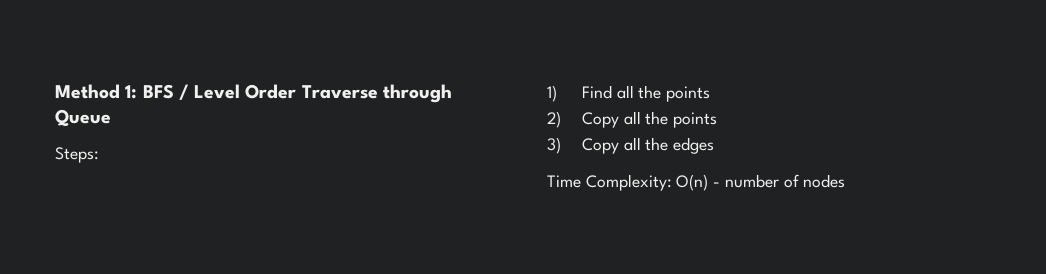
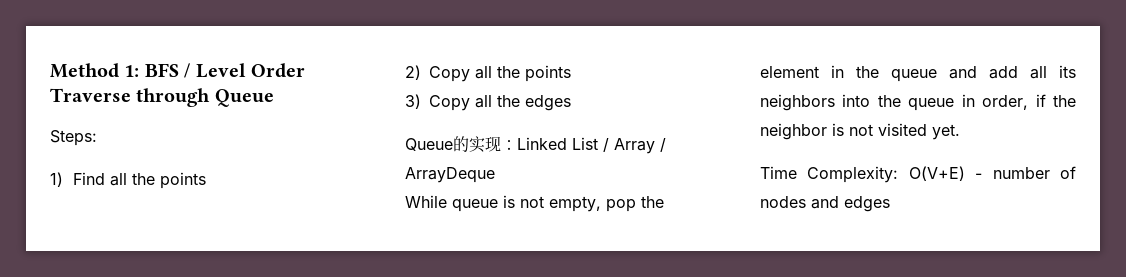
(714, 145) none -> [405,136,666,154] [405,167,495,183] [405,195,664,212] [760,65,1076,82] [760,94,1076,111] [760,123,960,140] // Queue的实现：Linked List / Array / ArrayDeque // While queue is not empty, pop the element in the queue and add all its neighbors into the queue in order, if the neighbor is not visited yet.
[676,174,709,191] O(n) -> [908,166,965,181] O(V+E)
(846, 181) none -> [811,196,890,212] and edges

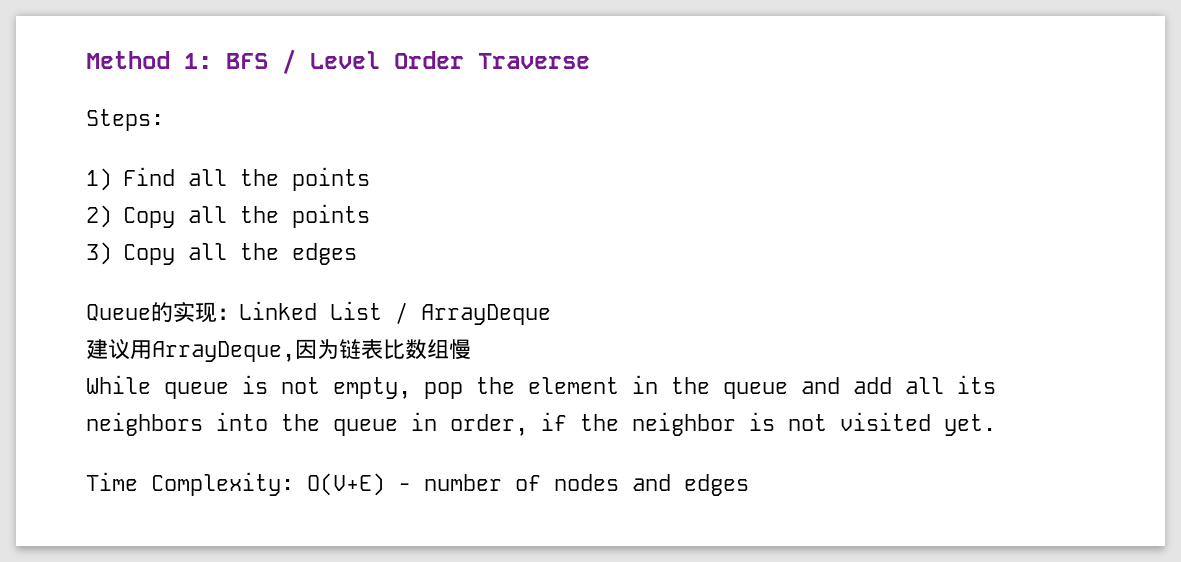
[136,88,274,107] through Queue -> (590, 61) none
[614,138,666,154] Array / -> (408, 313) none
(495, 175) none -> [86,339,471,362] // 建议用ArrayDeque,因为链表比数组慢

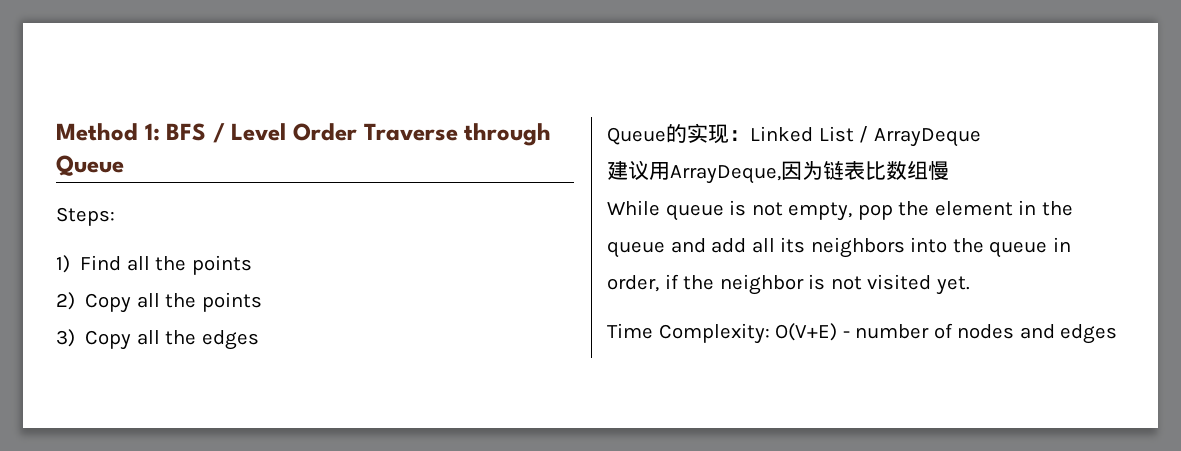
(590, 61) none -> [464,123,552,146] [56,155,124,176] through Queue

